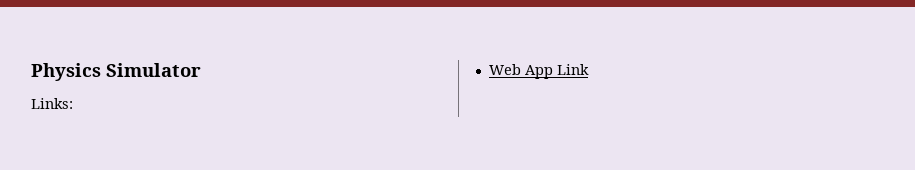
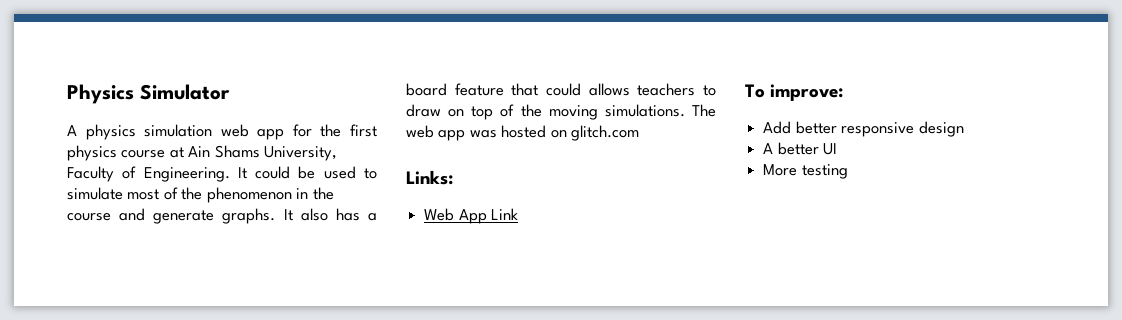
[31,98,73,109] [488,64,589,79] Links: // Web App Link -> [67,124,377,140] [67,145,338,161] [67,166,377,182] [67,187,334,203] [67,208,377,224] [406,83,716,96] [406,104,716,120] [406,125,640,141] [406,170,453,185] [424,208,519,224] [745,84,844,101] [763,121,964,137] [763,142,838,155] [763,164,848,179] A physics simulation web app for the first physics course at Ain Shams University, Faculty of Engineering. It could be used to simulate most of the phenomenon in the course and generate graphs. It also has a board feature that could allows teachers to draw on top of the moving simulations. The web app was hosted on glitch.com // Links: // Web App Link // To improve: // Add better responsive design // A better UI // More testing

